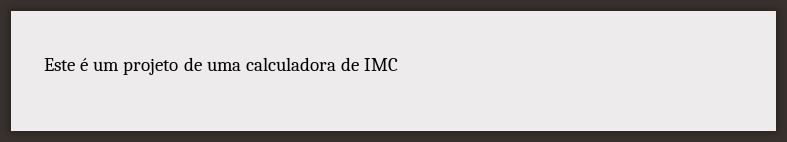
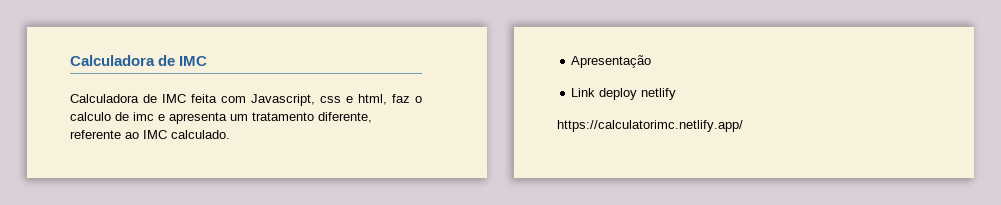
[44,57,399,75] Este é um projeto de uma calculadora de IMC -> [70,55,208,66] [70,94,422,106] [70,112,372,124] [70,130,230,139] [571,55,652,68] [571,88,677,100] [557,120,743,132] Calculadora de IMC // Calculadora de IMC feita com Javascript, css e html, faz o calculo de imc e apresenta um tratamento diferente, referente ao IMC calculado. // Apresentação // Link deploy netlify // https://calculatorimc.netlify.app/

